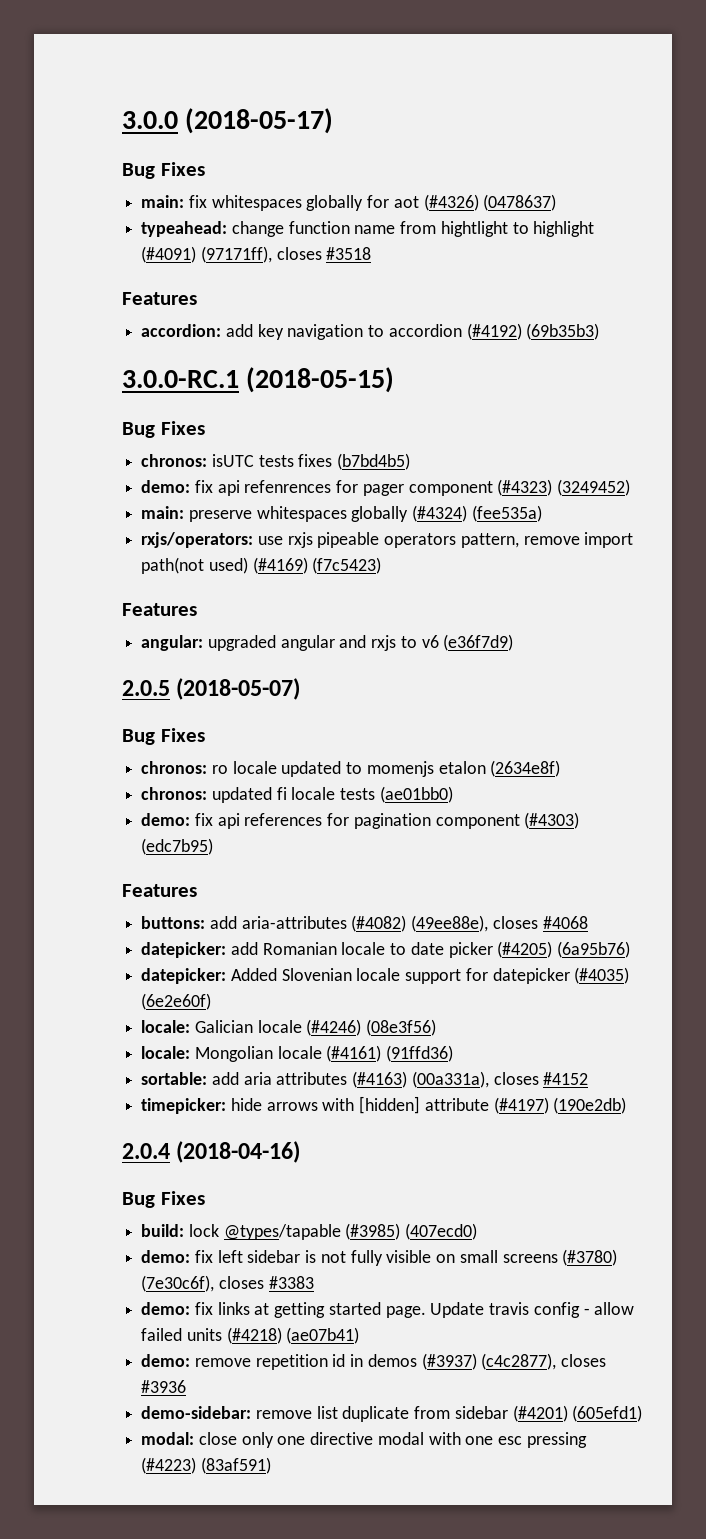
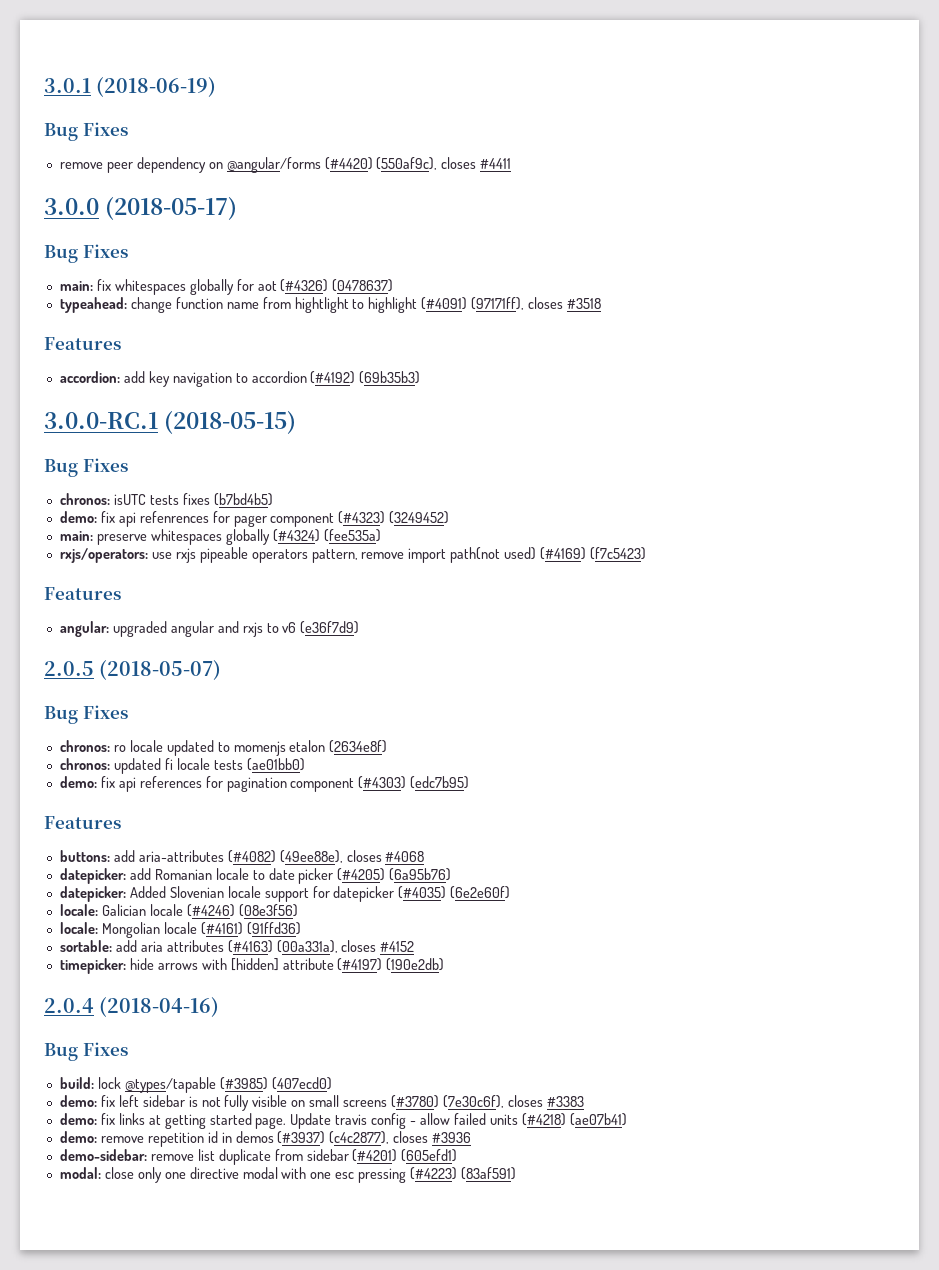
(122, 120) none -> [44,77,217,97] [44,122,128,141] [59,157,512,173] 3.0.1 (2018-06-19) // Bug Fixes // remove peer dependency on @angular/forms (#4420) (550af9c), closes #4411 //

